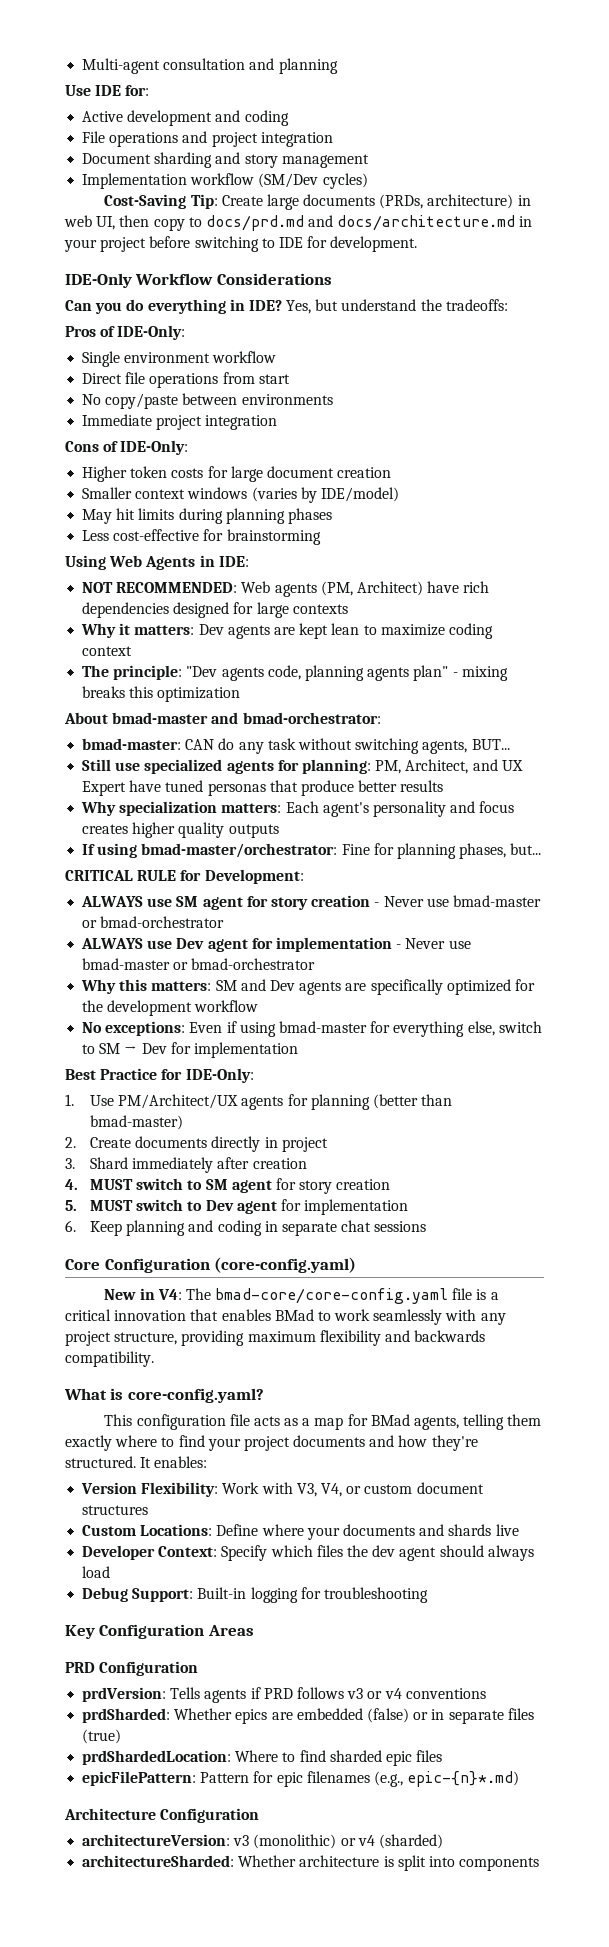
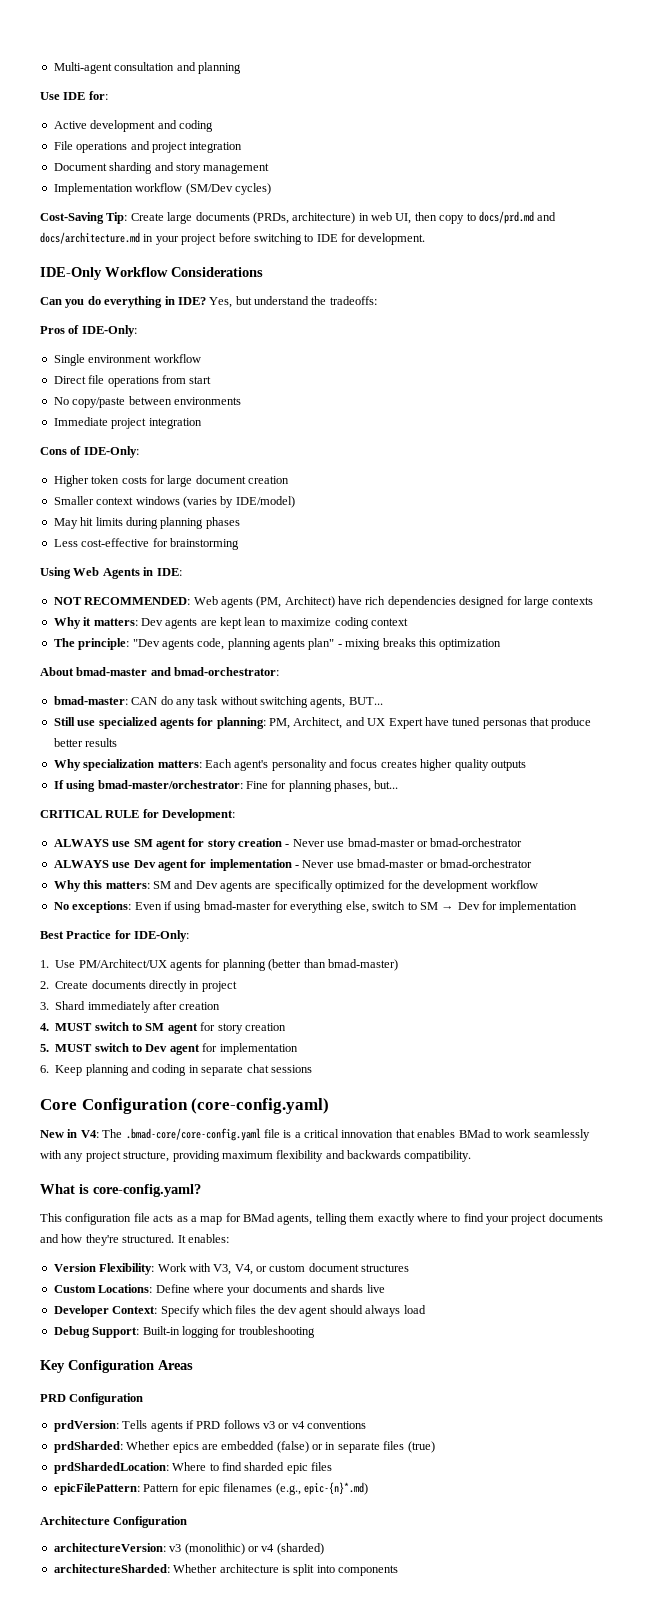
[215,1288,449,1304] bmad-core/core-config.yaml -> [125,1128,261,1141] .bmad-core/core-config.yaml

